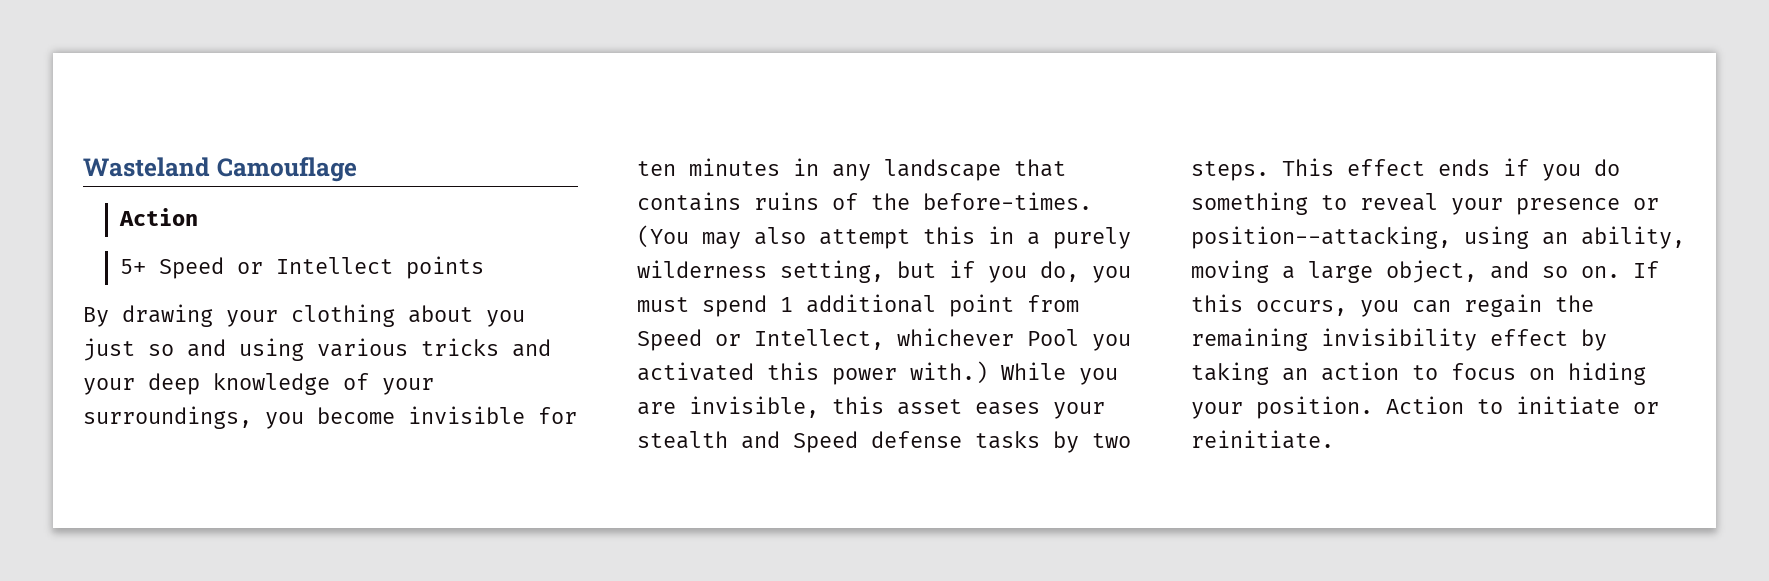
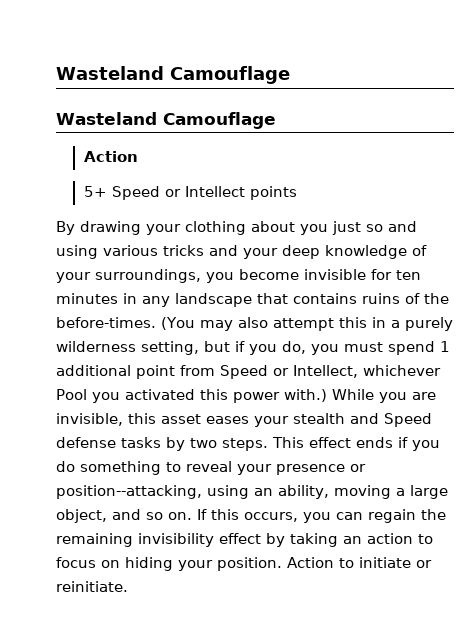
[83,157,357,182] Wasteland Camouflage -> [56,66,290,84] [56,112,276,129] Wasteland Camouflage // Wasteland Camouflage

